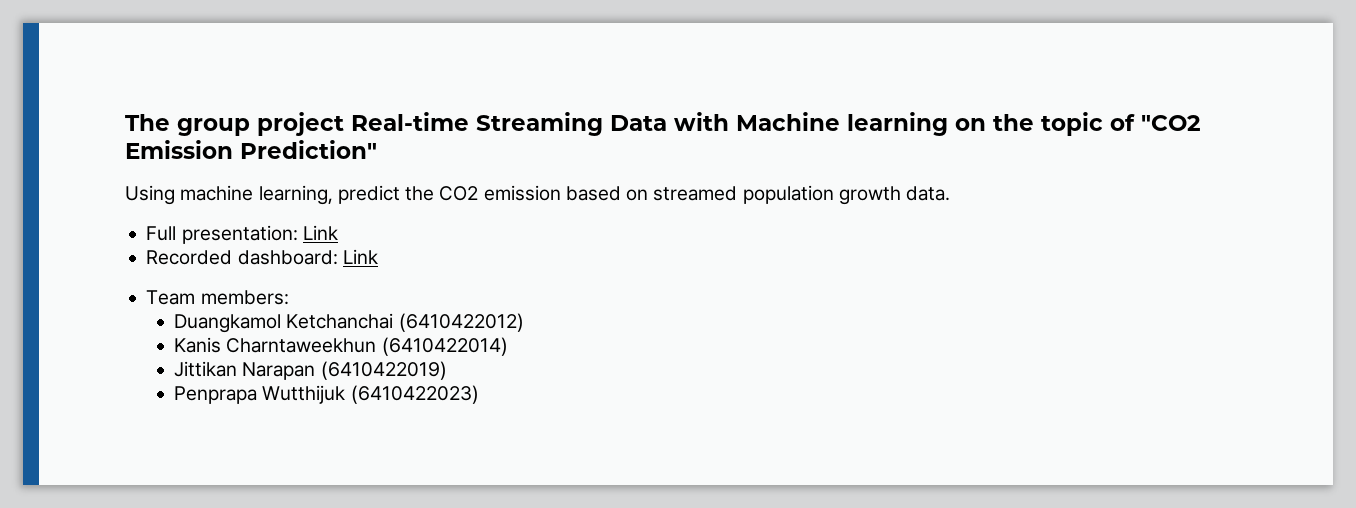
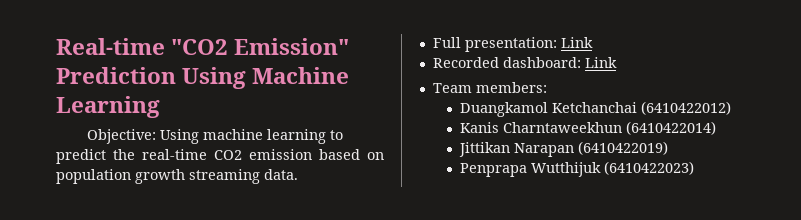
[125,112,1201,136] [125,140,377,159] [125,185,333,205] The group project Real-time Streaming Data with Machine learning on the topic of "CO2 Emission Prediction" // Using machine learning, -> [56,38,350,55] [56,67,350,89] [56,96,160,118] [87,129,344,144] Real-time "CO2 Emission" Prediction Using Machine Learning // Objective: Using machine learning to
(435, 193) none -> [142,149,207,160] real-time
[653,186,738,201] streamed -> (384, 156) none
(901, 195) none -> [189,169,260,184] streaming

